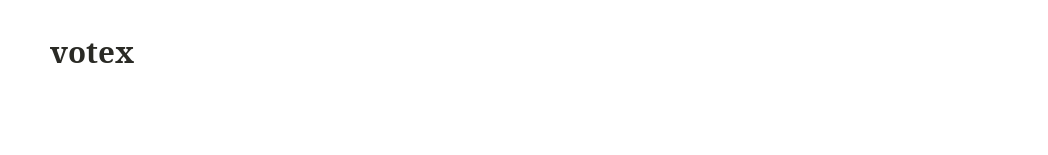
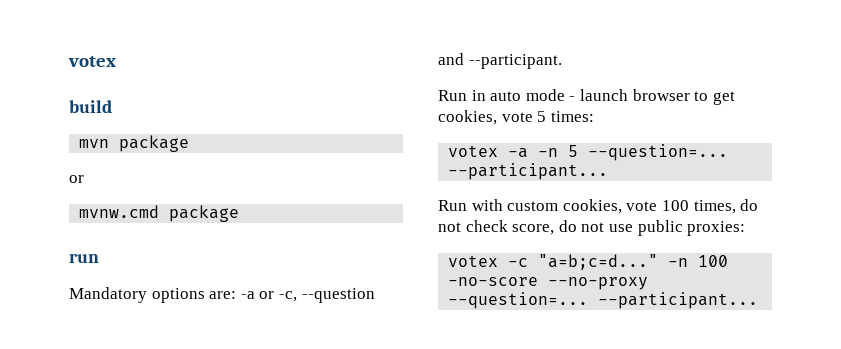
[50,43,134,63] votex -> [68,56,116,67] [69,100,112,113] [79,135,190,152] [69,175,84,183] [79,205,240,222] [69,253,99,263] [69,287,375,303] [438,53,562,69] [438,89,735,105] [438,110,594,125] [448,144,729,161] [448,163,609,180] [438,199,759,214] [438,220,746,236] [448,254,729,270] [448,277,649,290] [448,292,759,309] votex // build // mvn package // or // mvnw.cmd package // run // Mandatory options are: -a or -c, --question and --participant. // Run in auto mode - launch browser to get cookies, vote 5 times: // votex -a -n 5 --question=... --participant... // Run with custom cookies, vote 100 times, do not check score, do not use public proxies: // votex -c "a=b;c=d..." -n 100 -no-score --no-proxy --question=... --participant...

